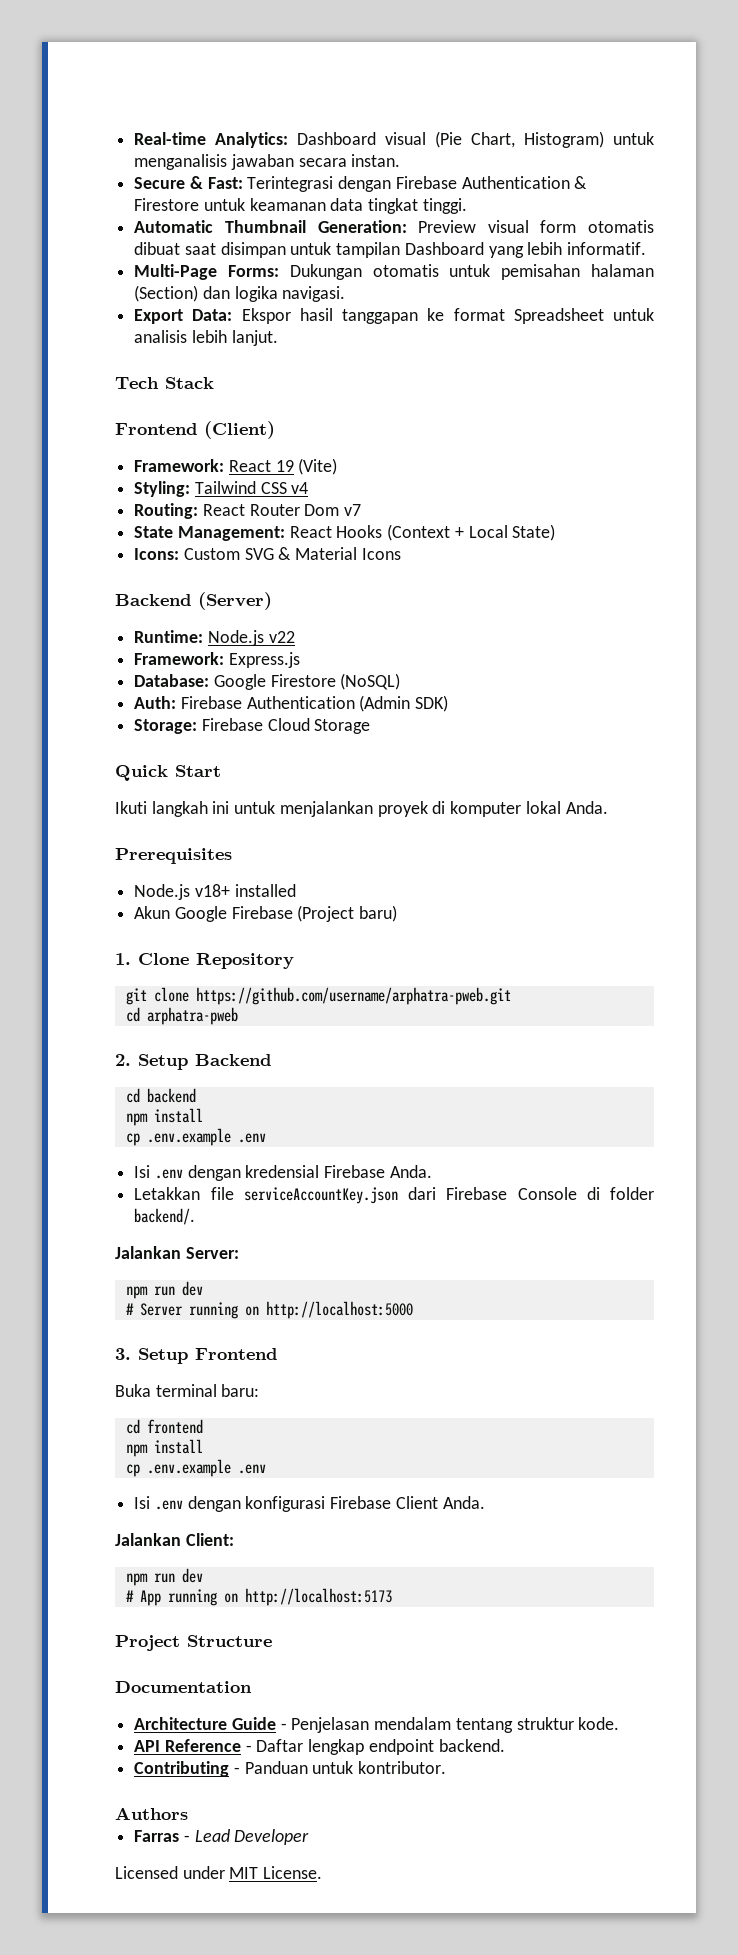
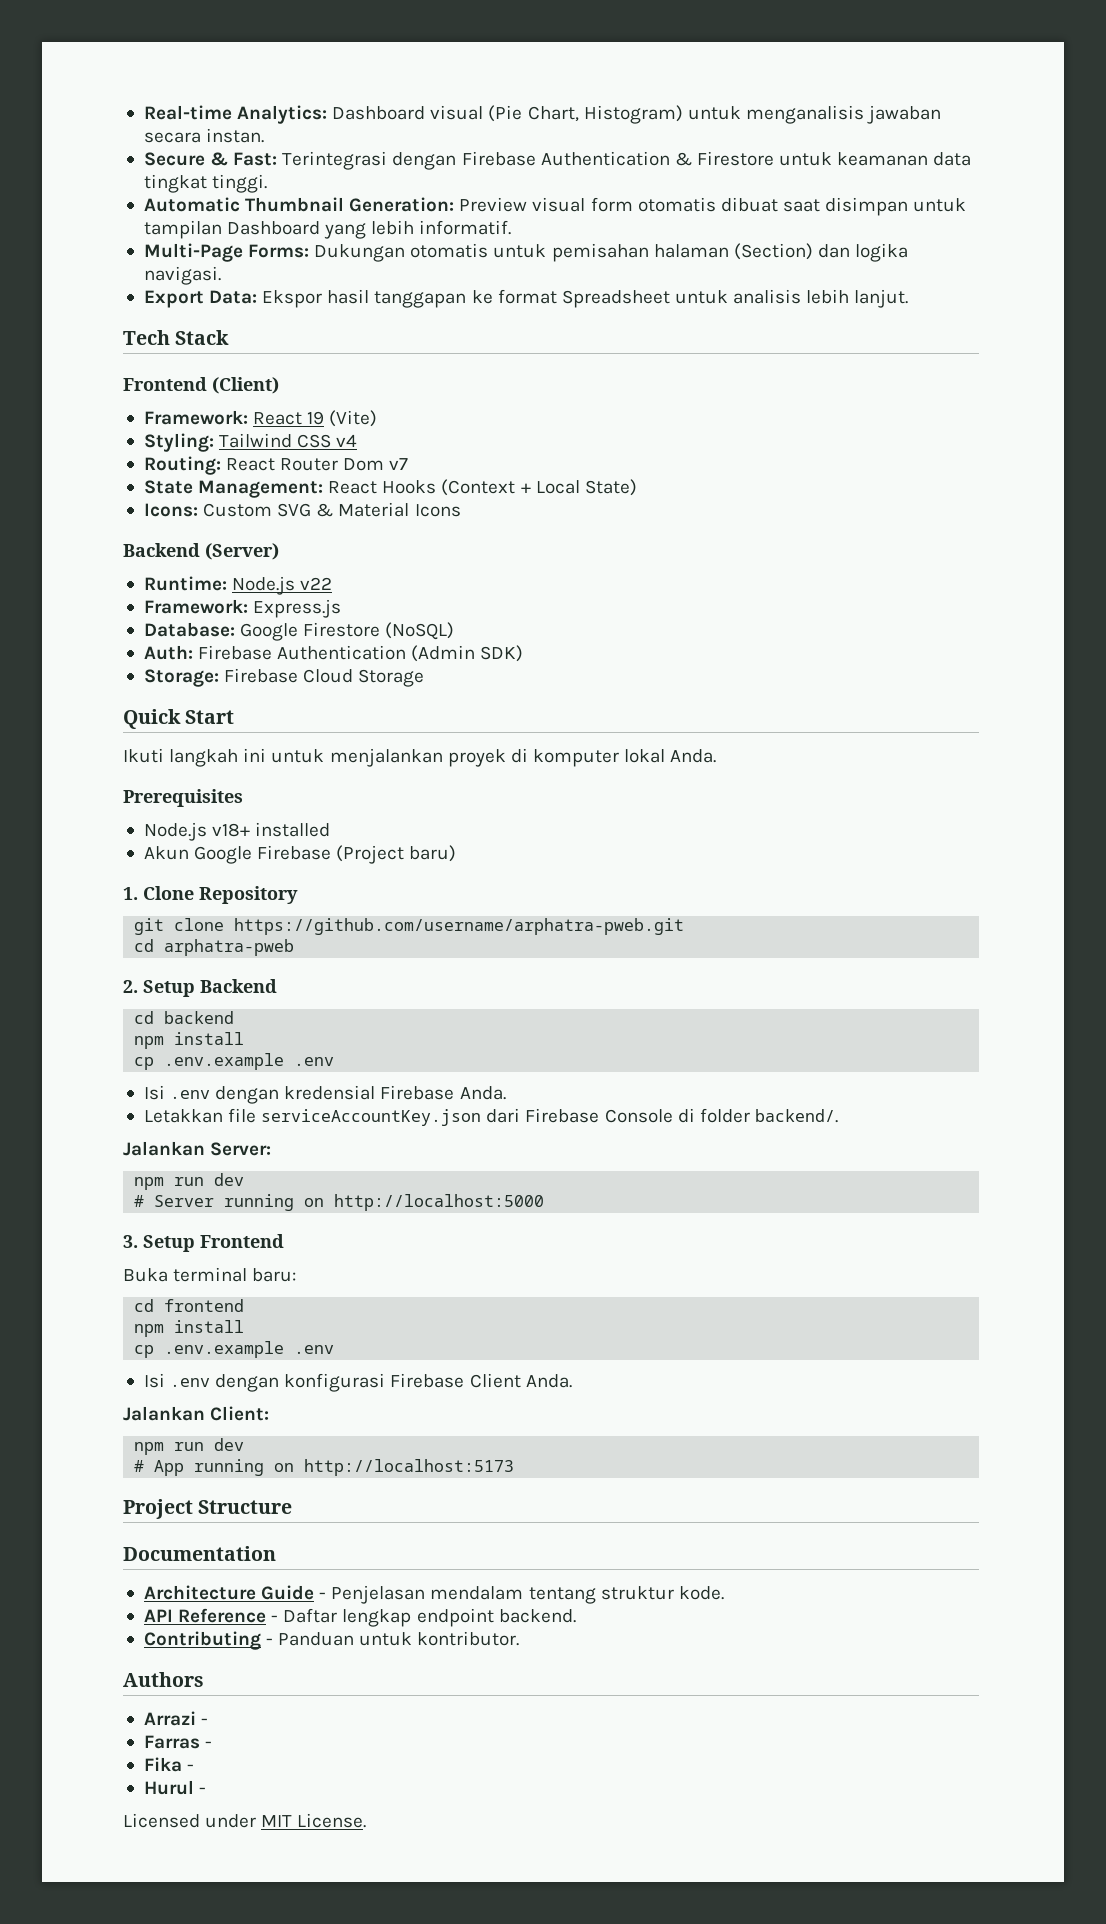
(188, 1813) none -> [143,1711,209,1726] // Arrazi -
[194,1829,310,1845] Lead Developer -> [143,1757,195,1772] [143,1780,207,1795] // Fika - // Hurul -

